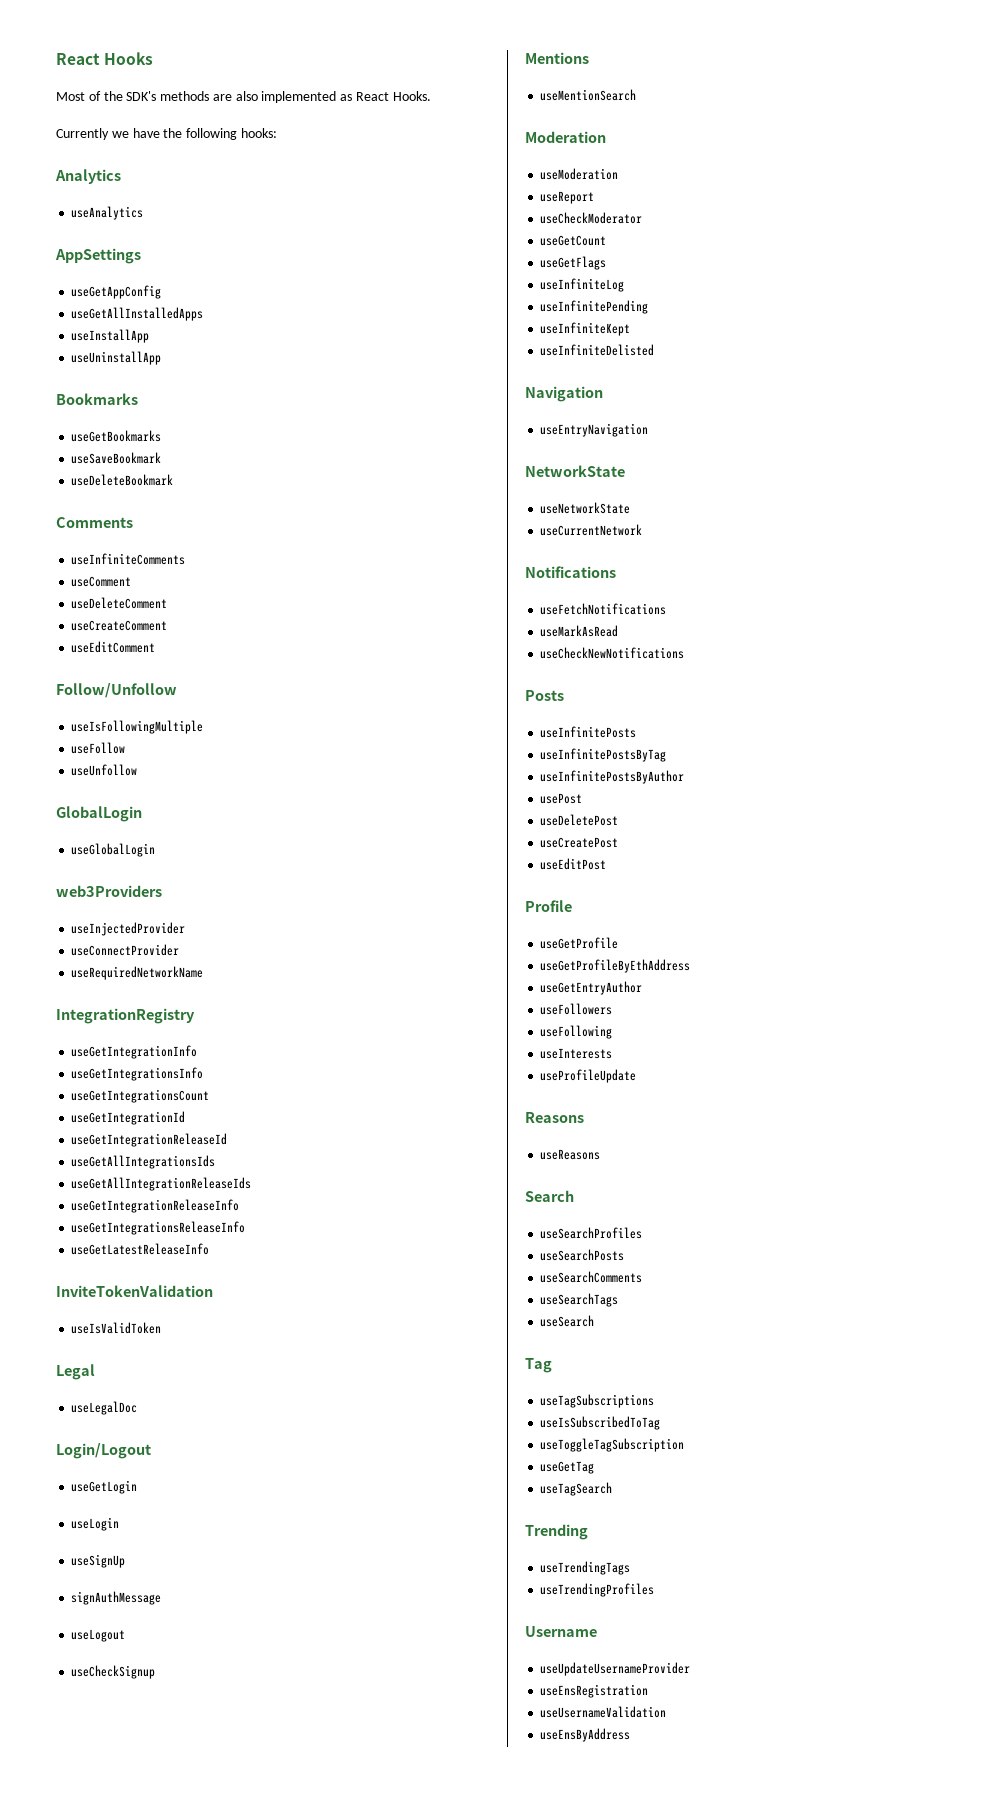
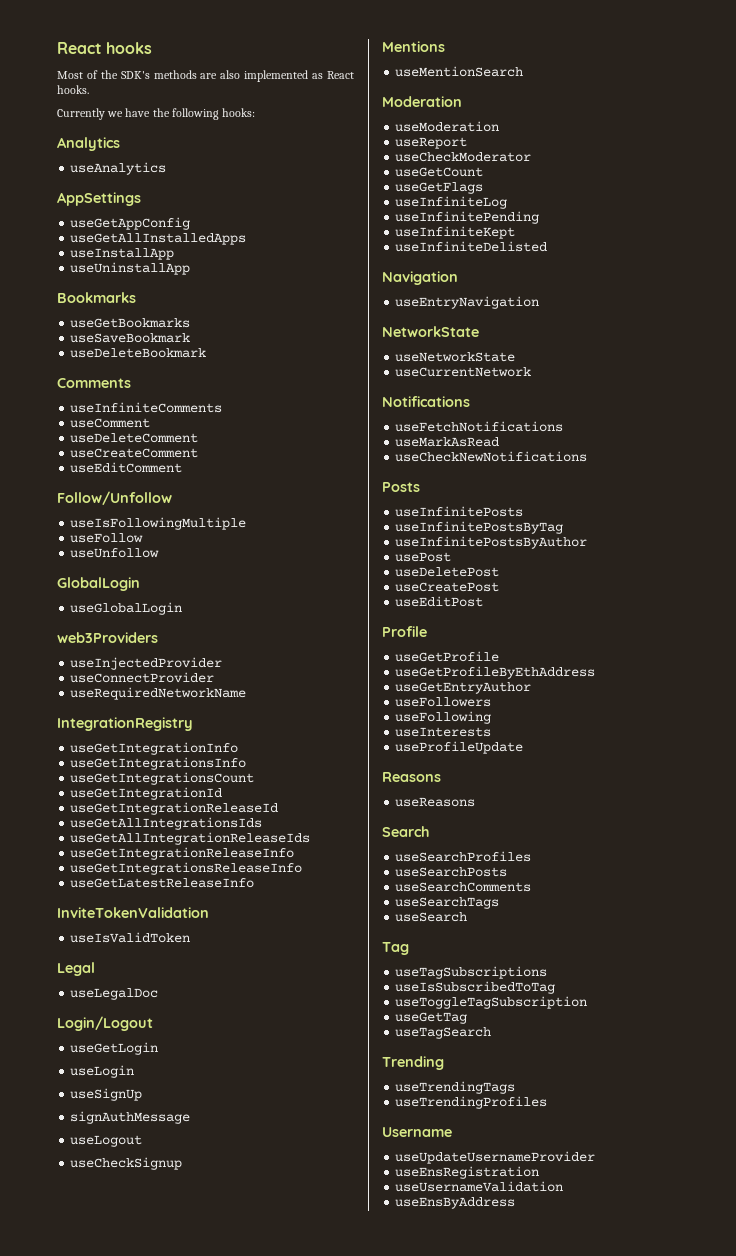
[56,52,154,65] React Hooks -> [57,42,153,54] React hooks
[392,91,431,101] Hooks. -> [57,85,89,94] hooks.

